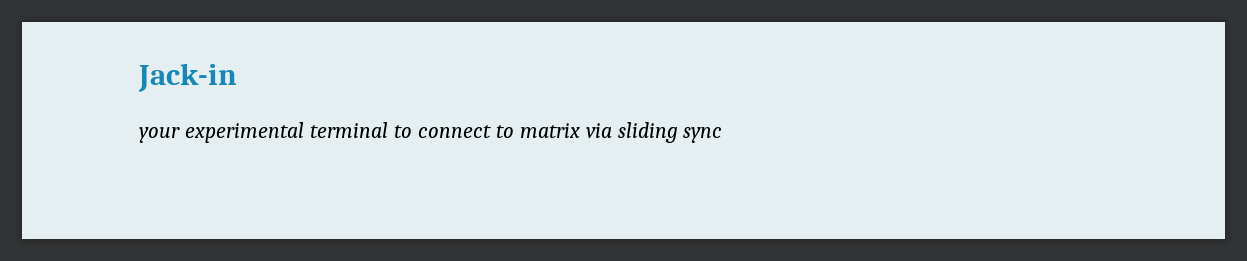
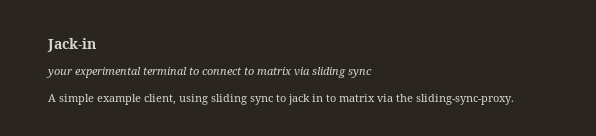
(723, 135) none -> [48,94,514,105] // A simple example client, using sliding sync to jack in to matrix via the sliding-sync-proxy.

